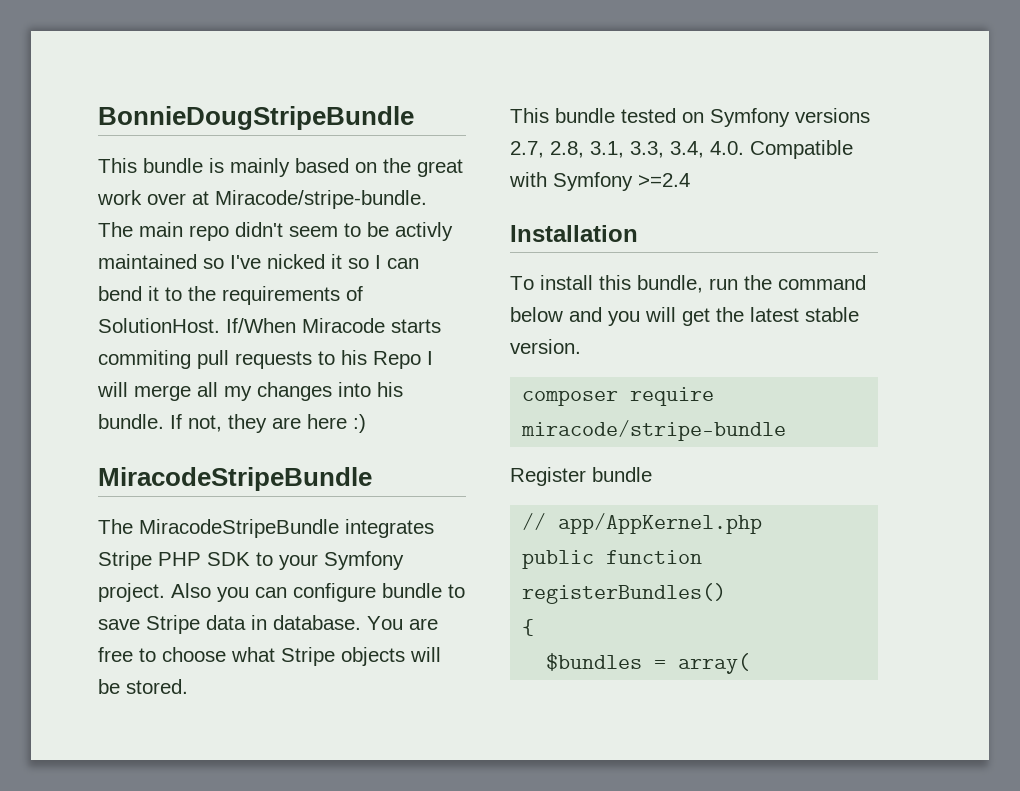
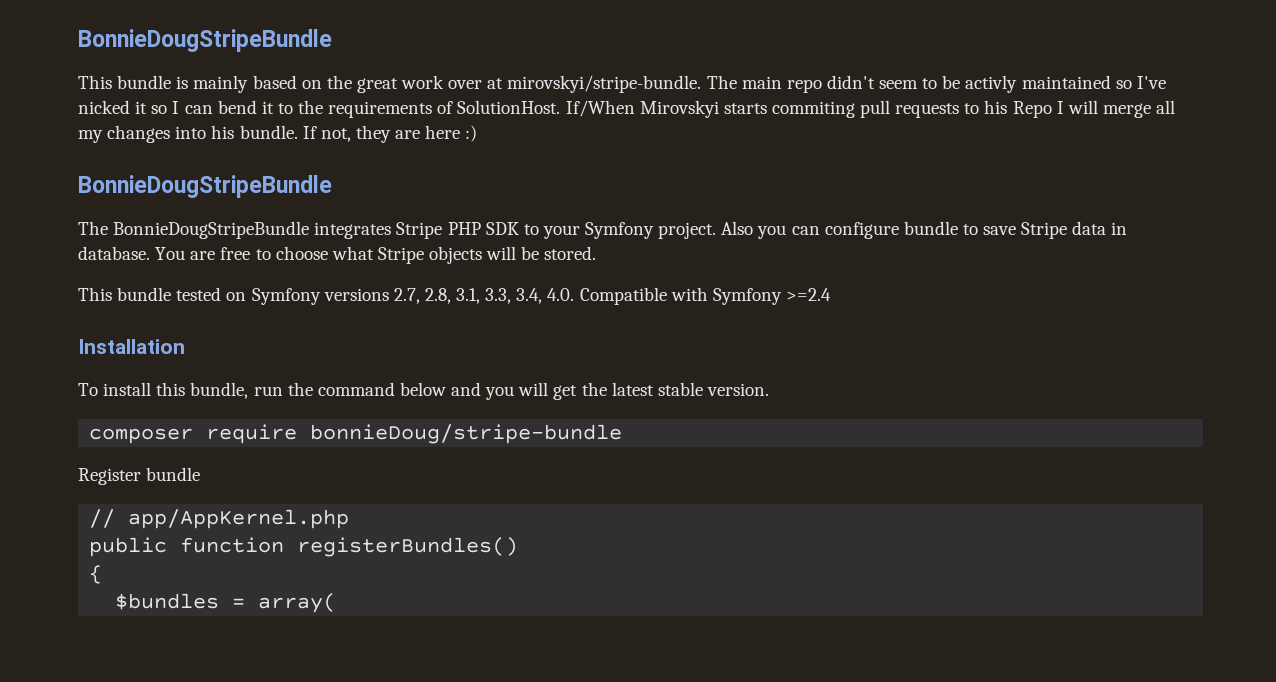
[215,190,427,209] Miracode/stripe-bundle. -> [507,75,702,93] mirovskyi/stripe-bundle.
[302,318,385,333] Miracode -> [639,100,719,118] Mirovskyi
[98,467,372,491] [98,519,339,538] MiracodeStripeBundle // The MiracodeStripeBundle -> [78,175,332,198] [78,221,310,239] BonnieDougStripeBundle // The BonnieDougStripeBundle
[521,420,787,441] miracode/stripe-bundle -> [310,424,623,444] bonnieDoug/stripe-bundle

